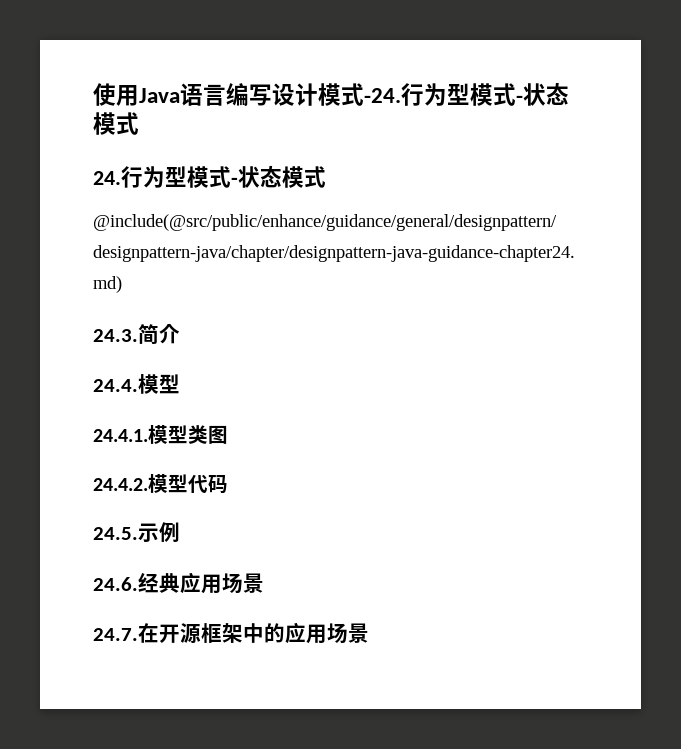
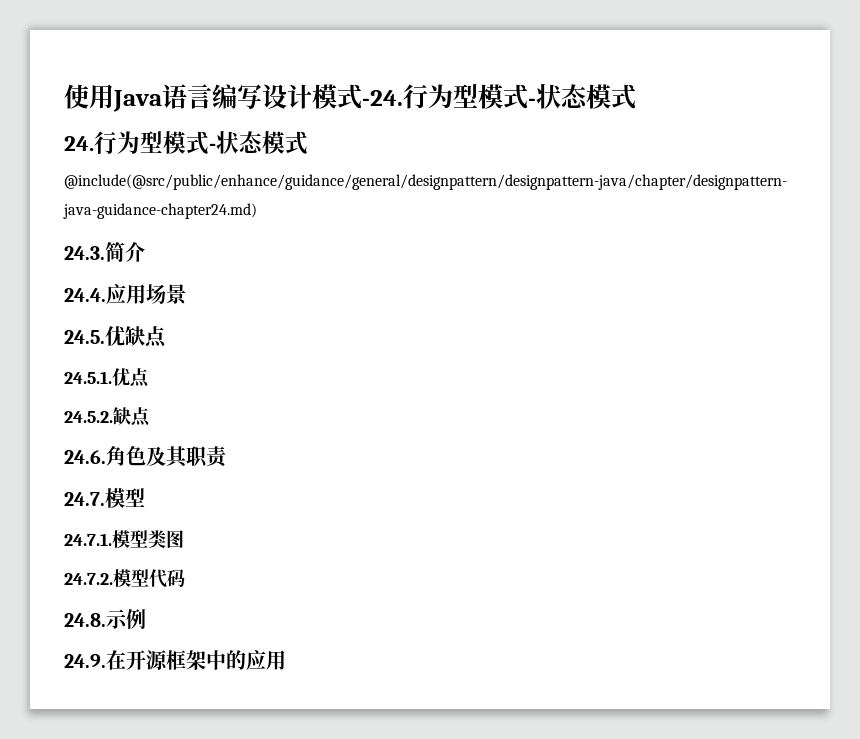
(138, 385) none -> [106,284,187,305] [64,326,167,348] [64,368,150,388] [64,407,151,427] [64,446,229,468] [64,492,105,506] 应用场景 // 24.5.优缺点 // 24.5.1.优点 // 24.5.2.缺点 // 24.6.角色及其职责 // 24.7.
[93,429,148,442] 24.4.1. -> [64,533,112,546] 24.7.1.
[93,478,148,491] 24.4.2. -> [64,573,113,585] 24.7.2.
[93,527,138,540] 24.5. -> [64,613,106,627] 24.8.
[93,572,264,594] [93,628,138,641] 24.6.经典应用场景 // 24.7. -> [64,654,106,668] 24.9.
[327,623,369,644] 场景 -> (286, 660) none

